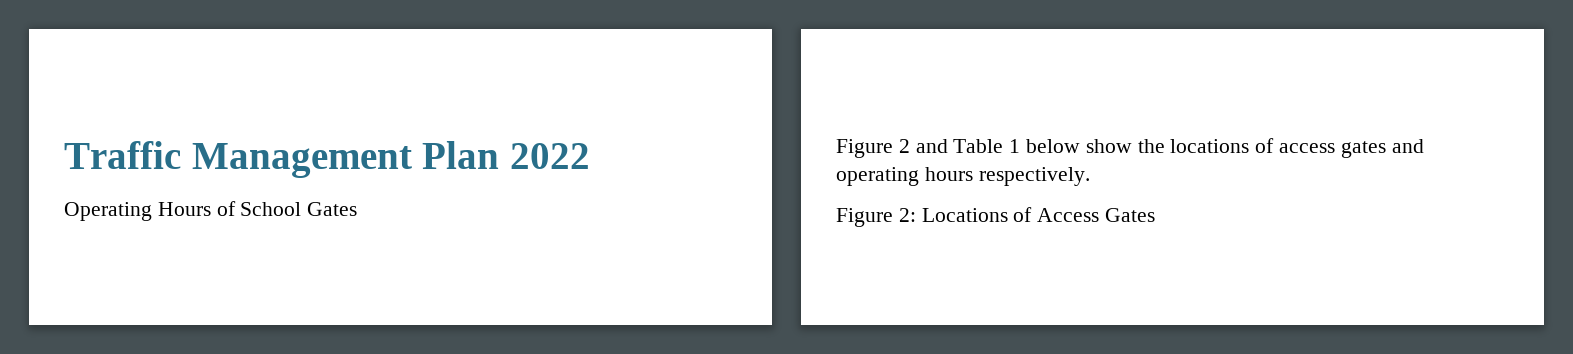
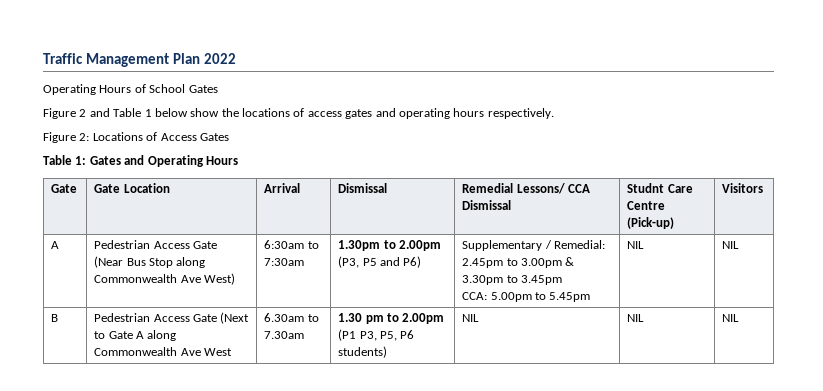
(1156, 215) none -> [43,155,238,167] [51,184,78,193] [94,183,170,193] [264,183,301,193] [338,183,388,193] [462,183,590,194] [462,200,512,210] [627,183,693,193] [627,201,666,210] [627,217,675,229] [722,183,764,193] [51,241,60,249] [94,240,217,249] [94,256,206,268] [94,273,235,285] [264,240,319,249] [264,258,305,266] [338,240,441,251] [338,256,422,268] [462,240,605,251] [462,257,575,268] [462,275,562,285] [462,292,591,302] [627,241,645,249] [722,241,740,249] [51,314,59,322] [94,312,250,324] [94,330,177,341] [94,347,232,356] [264,313,319,322] [264,331,305,339] [338,313,445,324] [338,329,415,341] [338,346,388,358] [462,314,480,322] [627,314,645,322] [722,314,740,322] // Table 1: Gates and Operating Hours // Gate | Gate Location | Arrival | Dismissal | Remedial Lessons/ CCA Dismissal | Studnt Care Centre (Pick-up) | Visitors // A | Pedestrian Access Gate (Near Bus Stop along Commonwealth Ave West) | 6:30am to 7:30am | 1.30pm to 2.00pm (P3, P5 and P6) | Supplementary / Remedial: 2.45pm to 3.00pm & 3.30pm to 3.45pm // CCA: 5.00pm to 5.45pm | NIL | NIL // B | Pedestrian Access Gate (Next to Gate A along Commonwealth Ave West | 6.30am to 7.30am | 1.30 pm to 2.00pm (P1 P3, P5, P6 students) | NIL | NIL | NIL

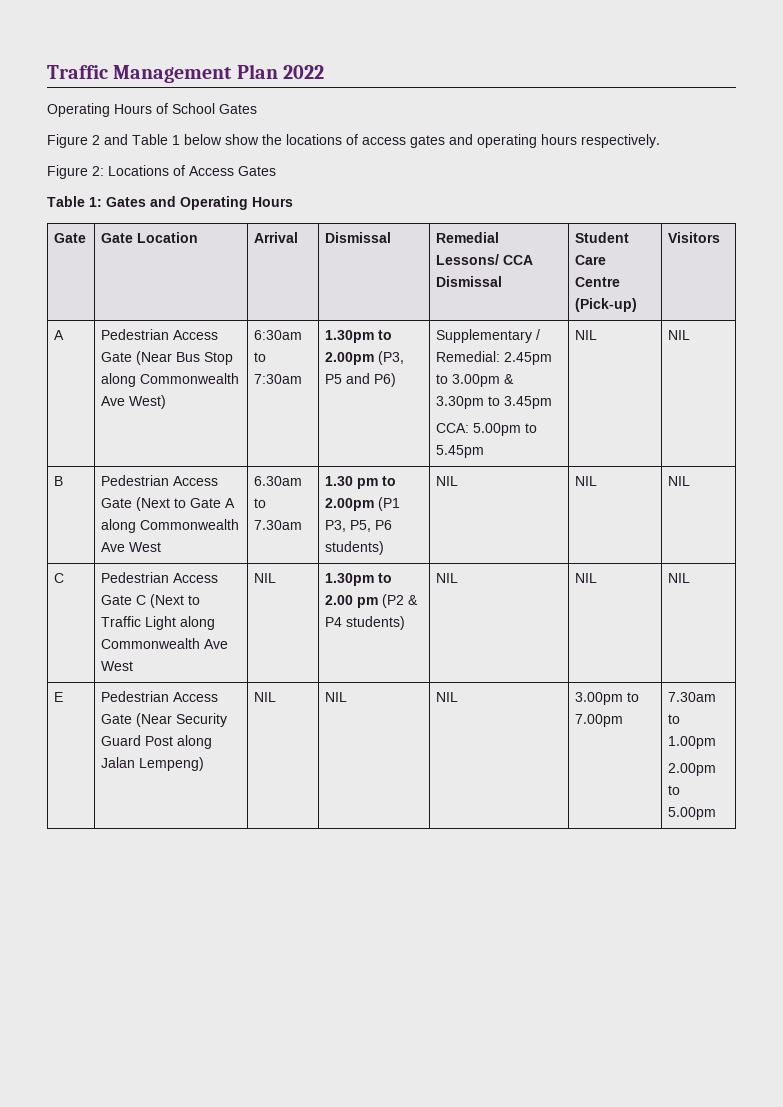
[627,183,665,193] Studnt -> [575,232,630,243] Student
(740, 318) none -> [54,573,65,583] [101,572,219,583] [101,594,201,608] [101,616,216,630] [101,638,229,649] [101,661,134,671] [254,573,277,583] [325,573,393,586] [325,594,419,608] [325,616,406,630] [436,573,459,583] [575,573,598,583] [668,573,691,583] [54,692,64,702] [101,691,219,702] [101,713,228,727] [101,735,213,749] [101,757,205,771] [254,692,277,702] [325,692,348,702] [436,692,459,702] [575,692,640,705] [575,714,624,727] [668,692,717,702] [668,714,681,724] [668,736,717,749] [668,763,717,776] [668,785,681,795] [668,807,717,820] // C | Pedestrian Access Gate C (Next to Traffic Light along Commonwealth Ave West | NIL | 1.30pm to 2.00 pm (P2 & P4 students) | NIL | NIL | NIL // E | Pedestrian Access Gate (Near Security Guard Post along Jalan Lempeng) | NIL | NIL | NIL | 3.00pm to 7.00pm | 7.30am to 1.00pm // 2.00pm to 5.00pm

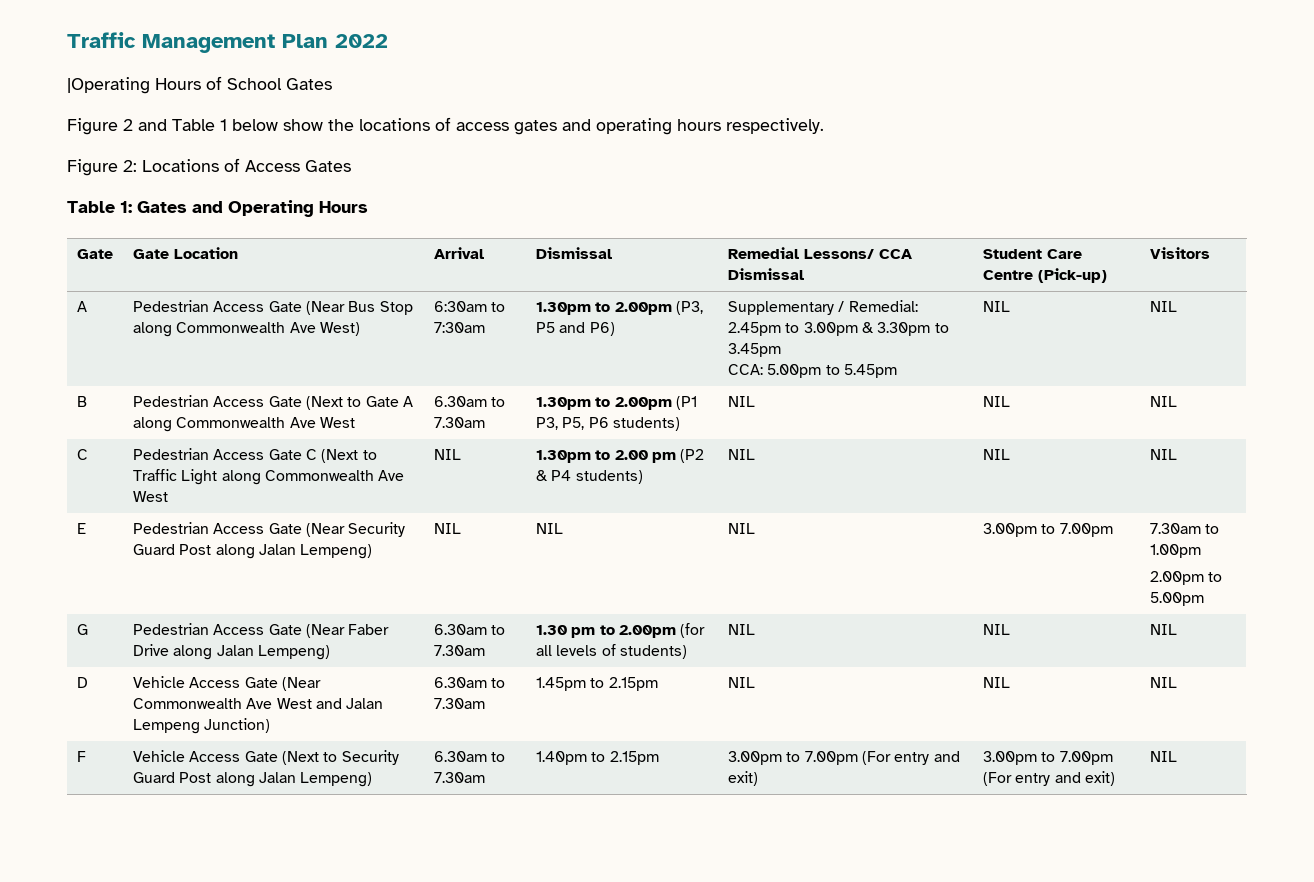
[47,103,110,117] Operating -> [67,77,150,94] |Operating
[325,476,379,489] 1.30 pm -> [535,397,591,410] 1.30pm
(717, 813) none -> [76,624,88,635] [132,623,390,638] [132,644,330,660] [433,624,506,635] [433,645,485,656] [535,623,706,638] [535,644,687,659] [727,624,755,635] [982,624,1010,635] [1149,624,1177,635] [76,677,88,688] [132,676,321,691] [132,698,384,709] [132,718,271,734] [433,677,506,688] [433,698,485,709] [535,677,658,691] [727,677,755,688] [982,677,1010,688] [1149,677,1177,688] [76,751,86,762] [132,750,399,765] [132,772,373,787] [433,751,506,762] [433,772,485,783] [535,751,659,765] [727,751,960,765] [727,771,758,786] [982,751,1113,765] [982,771,1115,786] [1149,751,1177,762] // G | Pedestrian Access Gate (Near Faber Drive along Jalan Lempeng) | 6.30am to 7.30am | 1.30 pm to 2.00pm (for all levels of students) | NIL | NIL | NIL // D | Vehicle Access Gate (Near Commonwealth Ave West and Jalan Lempeng Junction) | 6.30am to 7.30am | 1.45pm to 2.15pm | NIL | NIL | NIL // F | Vehicle Access Gate (Next to Security Guard Post along Jalan Lempeng) | 6.30am to 7.30am | 1.40pm to 2.15pm | 3.00pm to 7.00pm (For entry and exit) | 3.00pm to 7.00pm (For entry and exit) | NIL

